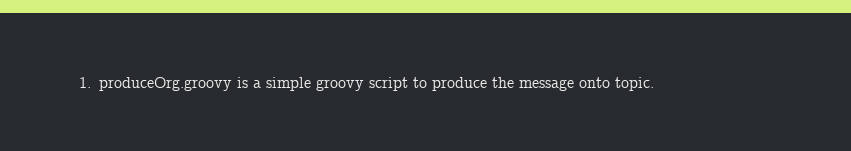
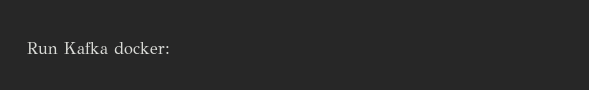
[79,77,654,91] 1. produceOrg.groovy is a simple groovy script to produce the message onto topic. -> [27,42,170,55] Run Kafka docker:

